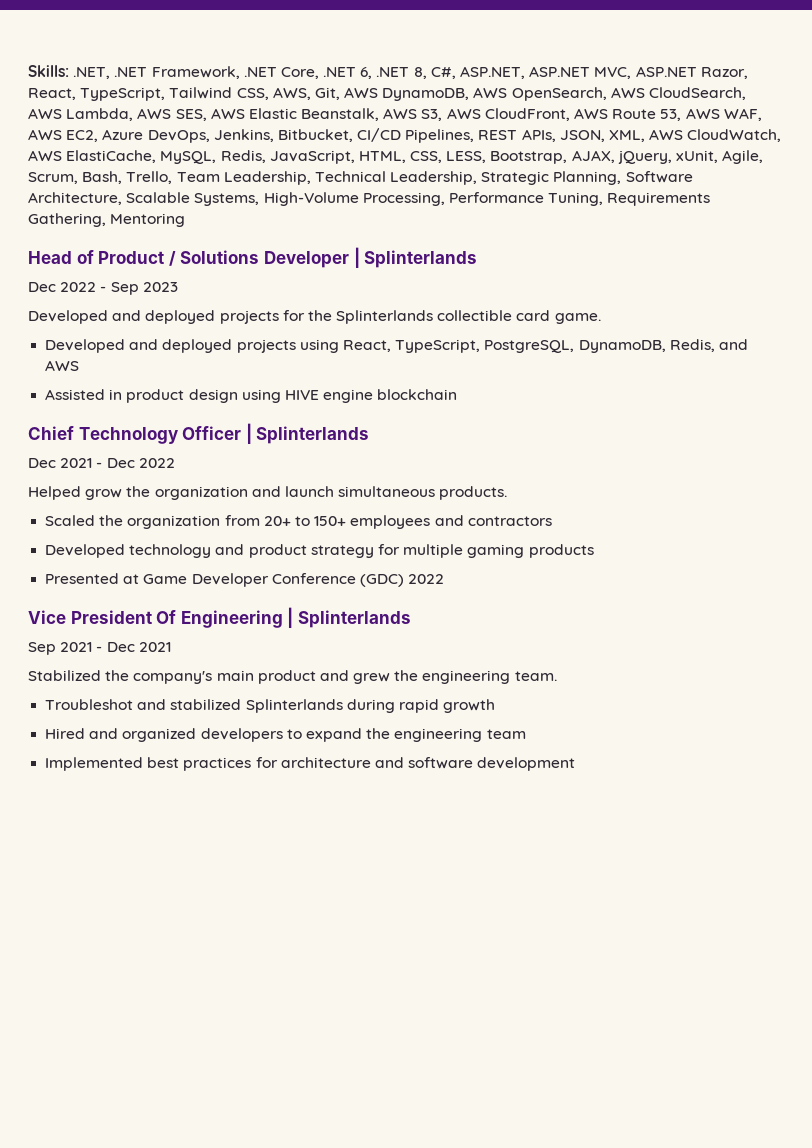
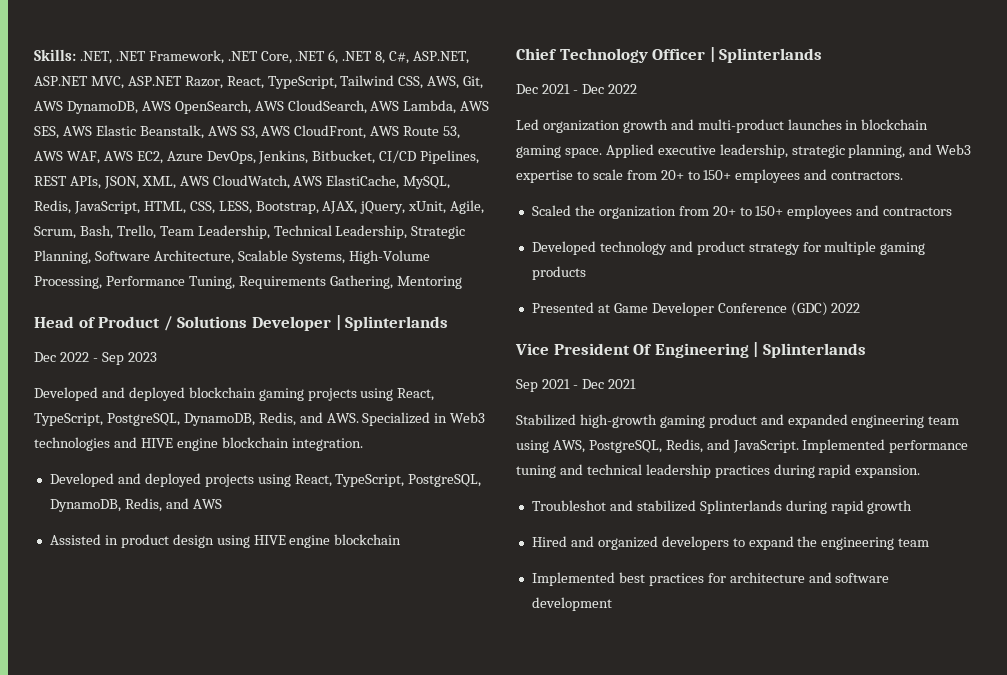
[219,310,601,324] projects for the Splinterlands collectible card game. -> [188,387,435,401] [34,412,486,426] [34,437,363,451] blockchain gaming projects using React, TypeScript, PostgreSQL, DynamoDB, Redis, and AWS. Specialized in Web3 technologies and HIVE engine blockchain integration.
[28,486,508,500] Helped grow the organization and launch simultaneous products. -> [516,119,929,133] [516,144,972,158] [516,169,904,183] Led organization growth and multi-product launches in blockchain gaming space. Applied executive leadership, strategic planning, and Web3 expertise to scale from 20+ to 150+ employees and contractors.
[105,670,557,684] the company's main product and grew the engineering team. -> [579,414,960,428] [516,439,969,453] [516,464,921,478] high-growth gaming product and expanded engineering team using AWS, PostgreSQL, Redis, and JavaScript. Implemented performance tuning and technical leadership practices during rapid expansion.

